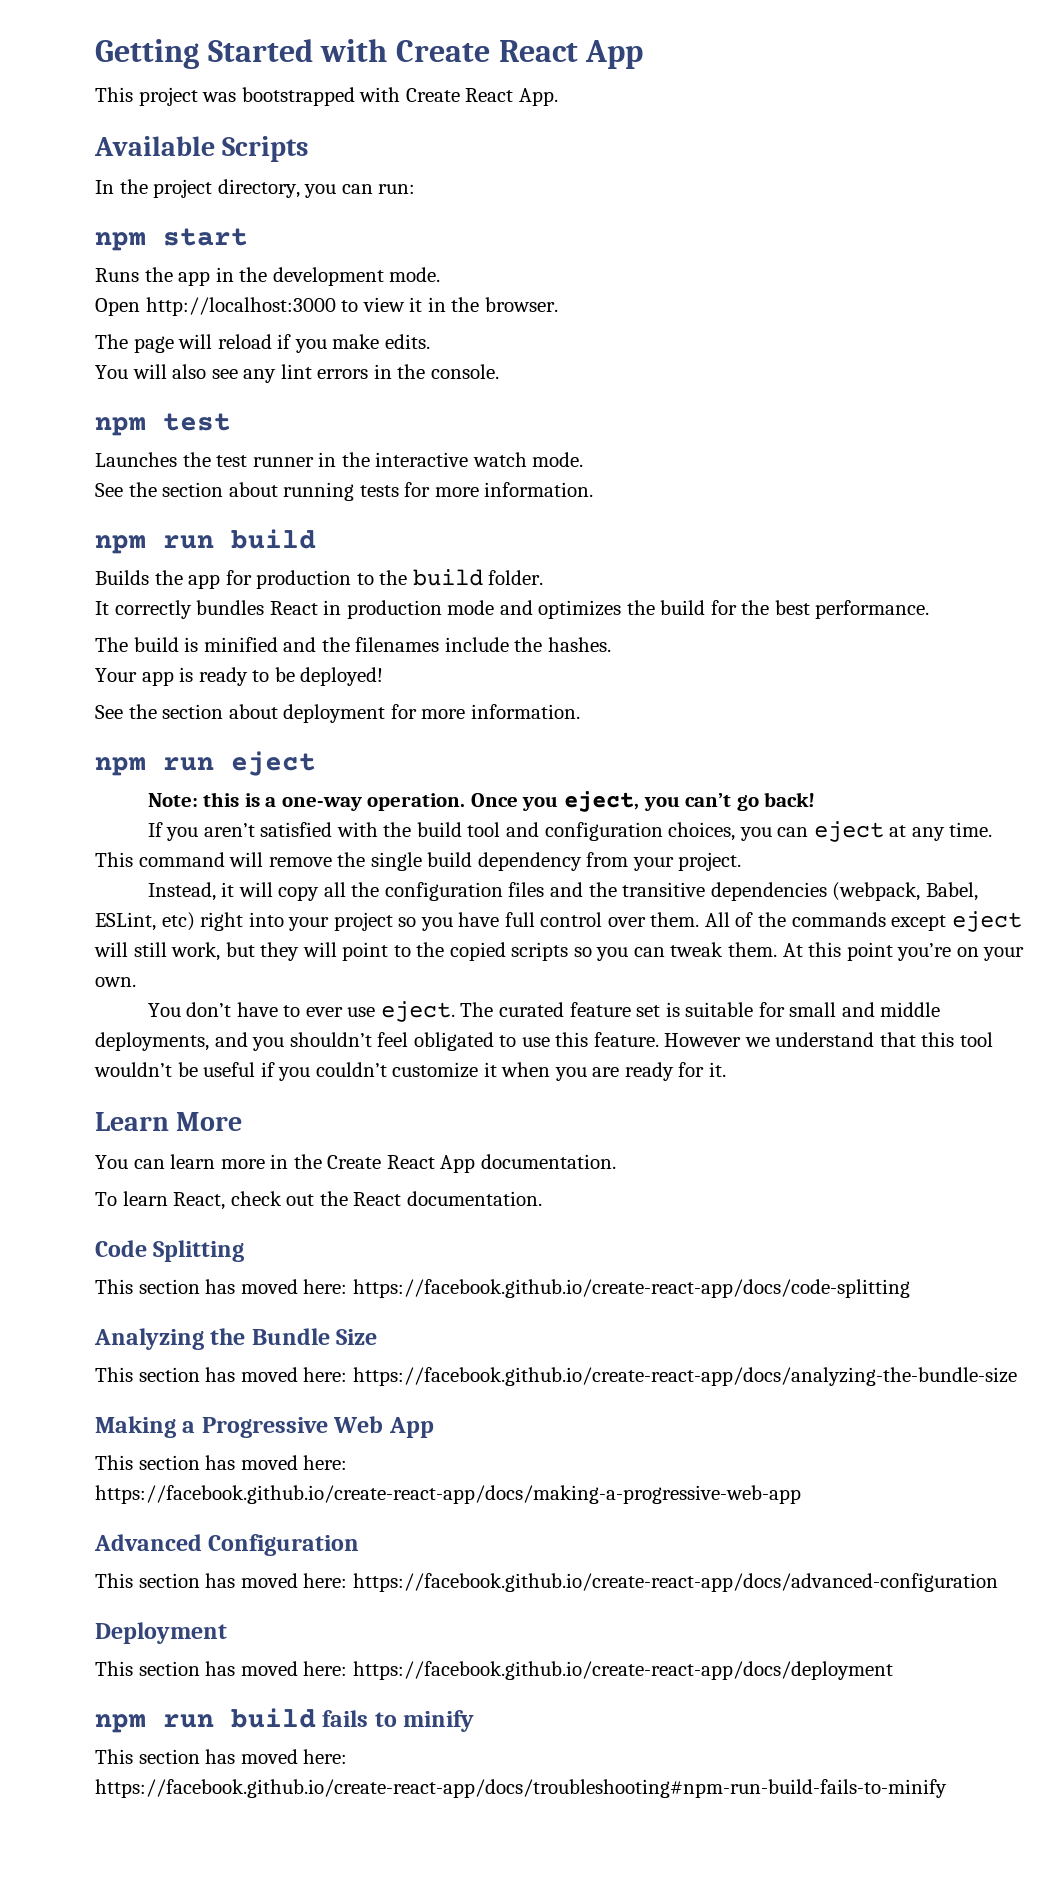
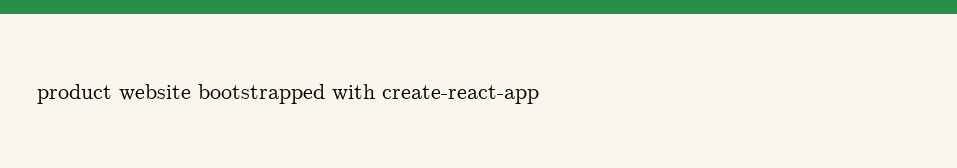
[95,39,644,69] [95,87,558,106] [94,136,309,162] [95,179,416,198] [95,228,248,251] [95,267,441,286] [95,297,558,316] [95,334,430,353] [95,364,499,383] [95,413,231,436] [95,452,584,467] [95,482,594,501] [95,529,316,554] [95,569,544,589] [95,600,930,619] [95,637,611,652] [95,667,384,686] [95,704,580,723] [95,751,316,776] [147,791,816,812] [147,821,993,842] [95,852,742,871] [147,882,978,901] [95,911,1022,932] [94,942,1025,961] [95,977,136,987] [147,1001,941,1022] [95,1032,994,1051] [94,1062,726,1081] [95,1112,243,1131] [95,1154,616,1173] [95,1191,542,1210] [95,1240,245,1262] [95,1279,910,1298] [94,1328,378,1350] [95,1367,1017,1386] [95,1416,434,1438] [95,1455,348,1470] [95,1485,801,1504] [94,1534,360,1556] [95,1573,998,1592] [95,1622,227,1644] [95,1661,893,1680] [95,1708,475,1733] [95,1749,348,1764] [95,1779,947,1798] Getting Started with Create React App // This project was bootstrapped with Create React App. // Available Scripts // In the project directory, you can run: // npm start // Runs the app in the development mode. // Open http://localhost:3000 to view it in the browser. // The page will reload if you make edits. // You will also see any lint errors in the console. // npm test // Launches the test runner in the interactive watch mode. // See the section about running tests for more information. // npm run build // Builds the app for production to the build folder. // It correctly bundles React in production mode and optimizes the build for the best performance. // The build is minified and the filenames include the hashes. // Your app is ready to be deployed! // See the section about deployment for more information. // npm run eject // Note: this is a one-way operation. Once you eject, you can’t go back! // If you aren’t satisfied with the build tool and configuration choices, you can eject at any time. This command will remove the single build dependency from your project. // Instead, it will copy all the configuration files and the transitive dependencies (webpack, Babel, ESLint, etc) right into your project so you have full control over them. All of the commands except eject will still work, but they will point to the copied scripts so you can tweak them. At this point you’re on your own. // You don’t have to ever use eject. The curated feature set is suitable for small and middle deployments, and you shouldn’t feel obligated to use this feature. However we understand that this tool wouldn’t be useful if you couldn’t customize it when you are ready for it. // Learn More // You can learn more in the Create React App documentation. // To learn React, check out the React documentation. // Code Splitting // This section has moved here: https://facebook.github.io/create-react-app/docs/code-splitting // Analyzing the Bundle Size // This section has moved here: https://facebook.github.io/create-react-app/docs/analyzing-the-bundle-size // Making a Progressive Web App // This section has moved here: https://facebook.github.io/create-react-app/docs/making-a-progressive-web-app // Advanced Configuration // This section has moved here: https://facebook.github.io/create-react-app/docs/advanced-configuration // Deployment // This section has moved here: https://facebook.github.io/create-react-app/docs/deployment // npm run build fails to minify // This section has moved here: https://facebook.github.io/create-react-app/docs/troubleshooting#npm-run-build-fails-to-minify -> [37,84,539,104] product website bootstrapped with create-react-app

